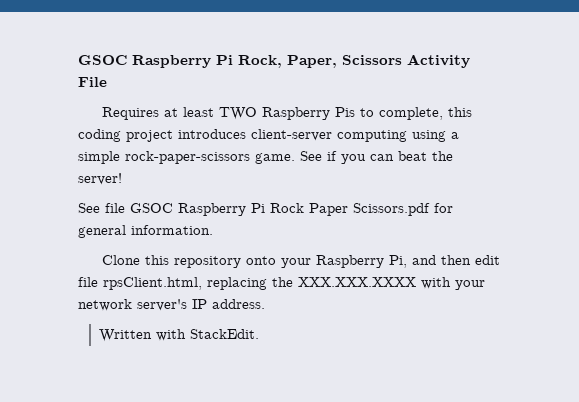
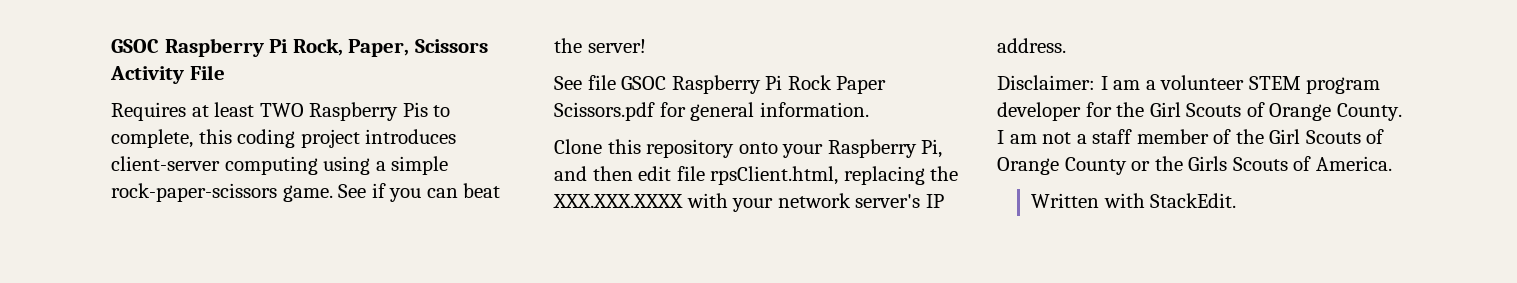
(265, 304) none -> [997,75,1381,94] [997,102,1402,121] [997,129,1385,144] [997,156,1392,175] // Disclaimer: I am a volunteer STEM program developer for the Girl Scouts of Orange County. I am not a staff member of the Girl Scouts of Orange County or the Girls Scouts of America.

